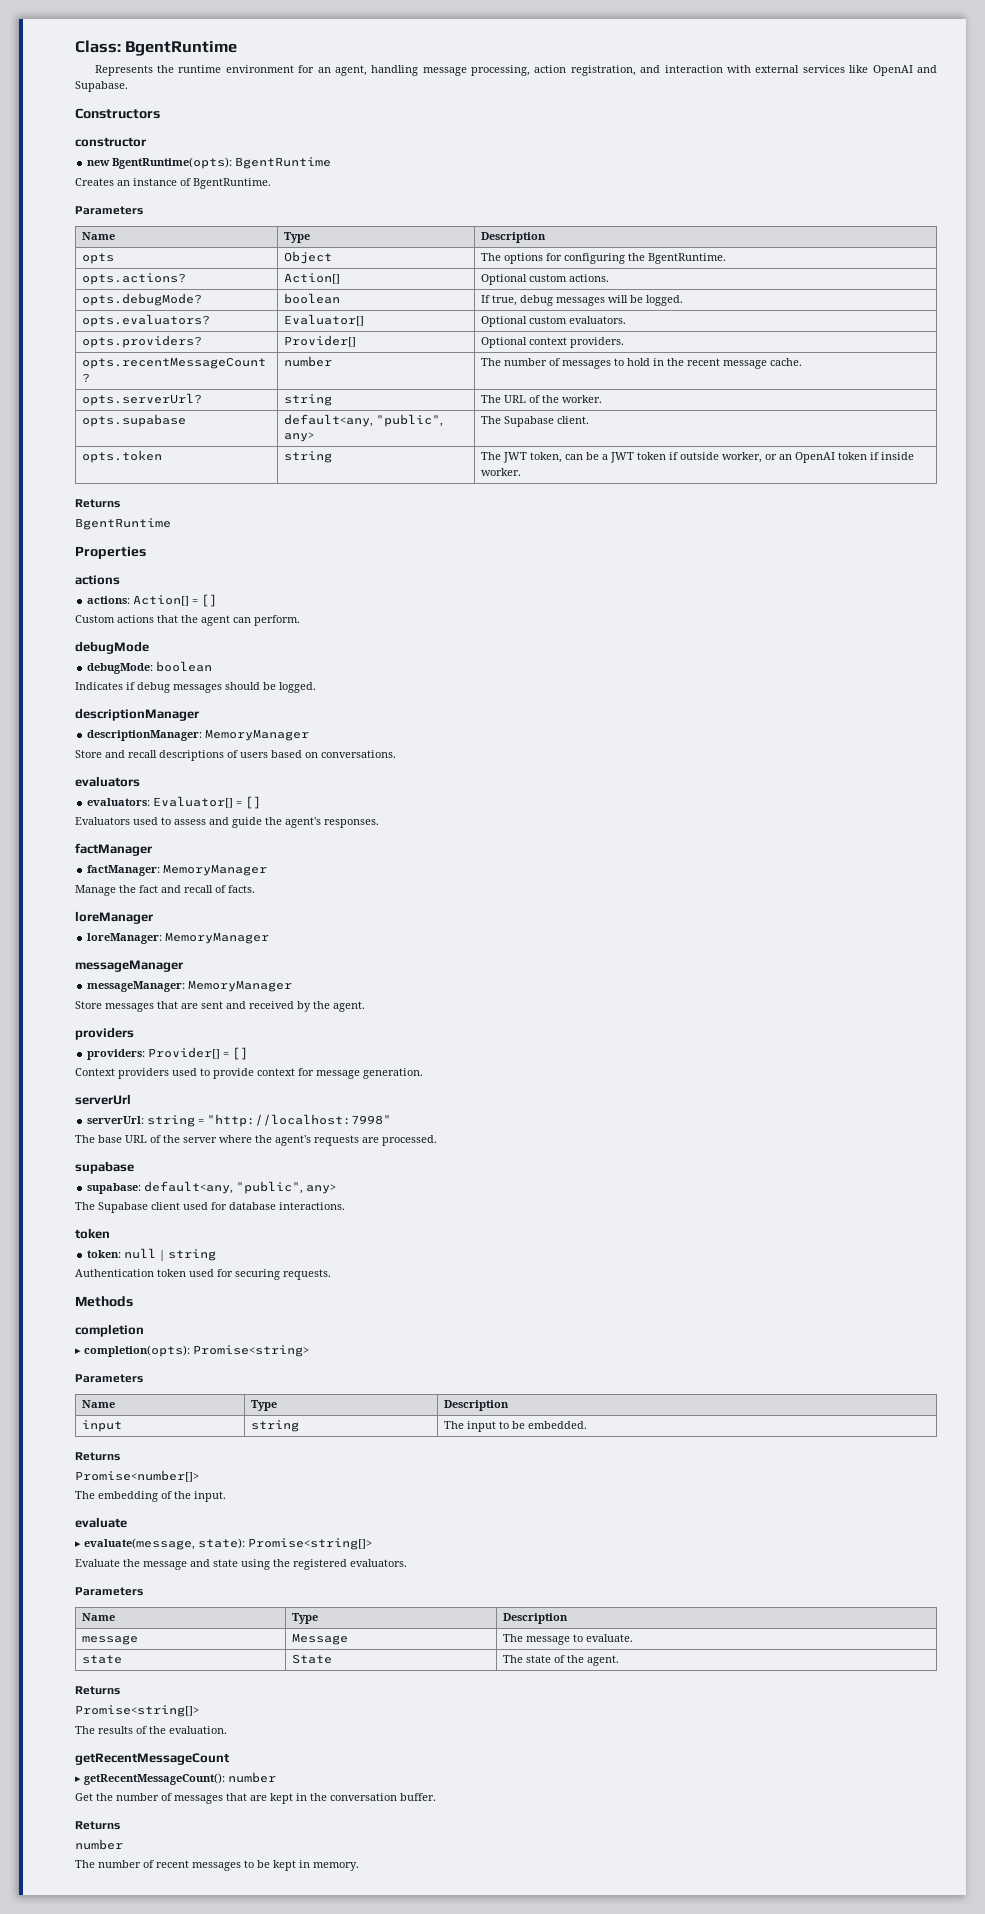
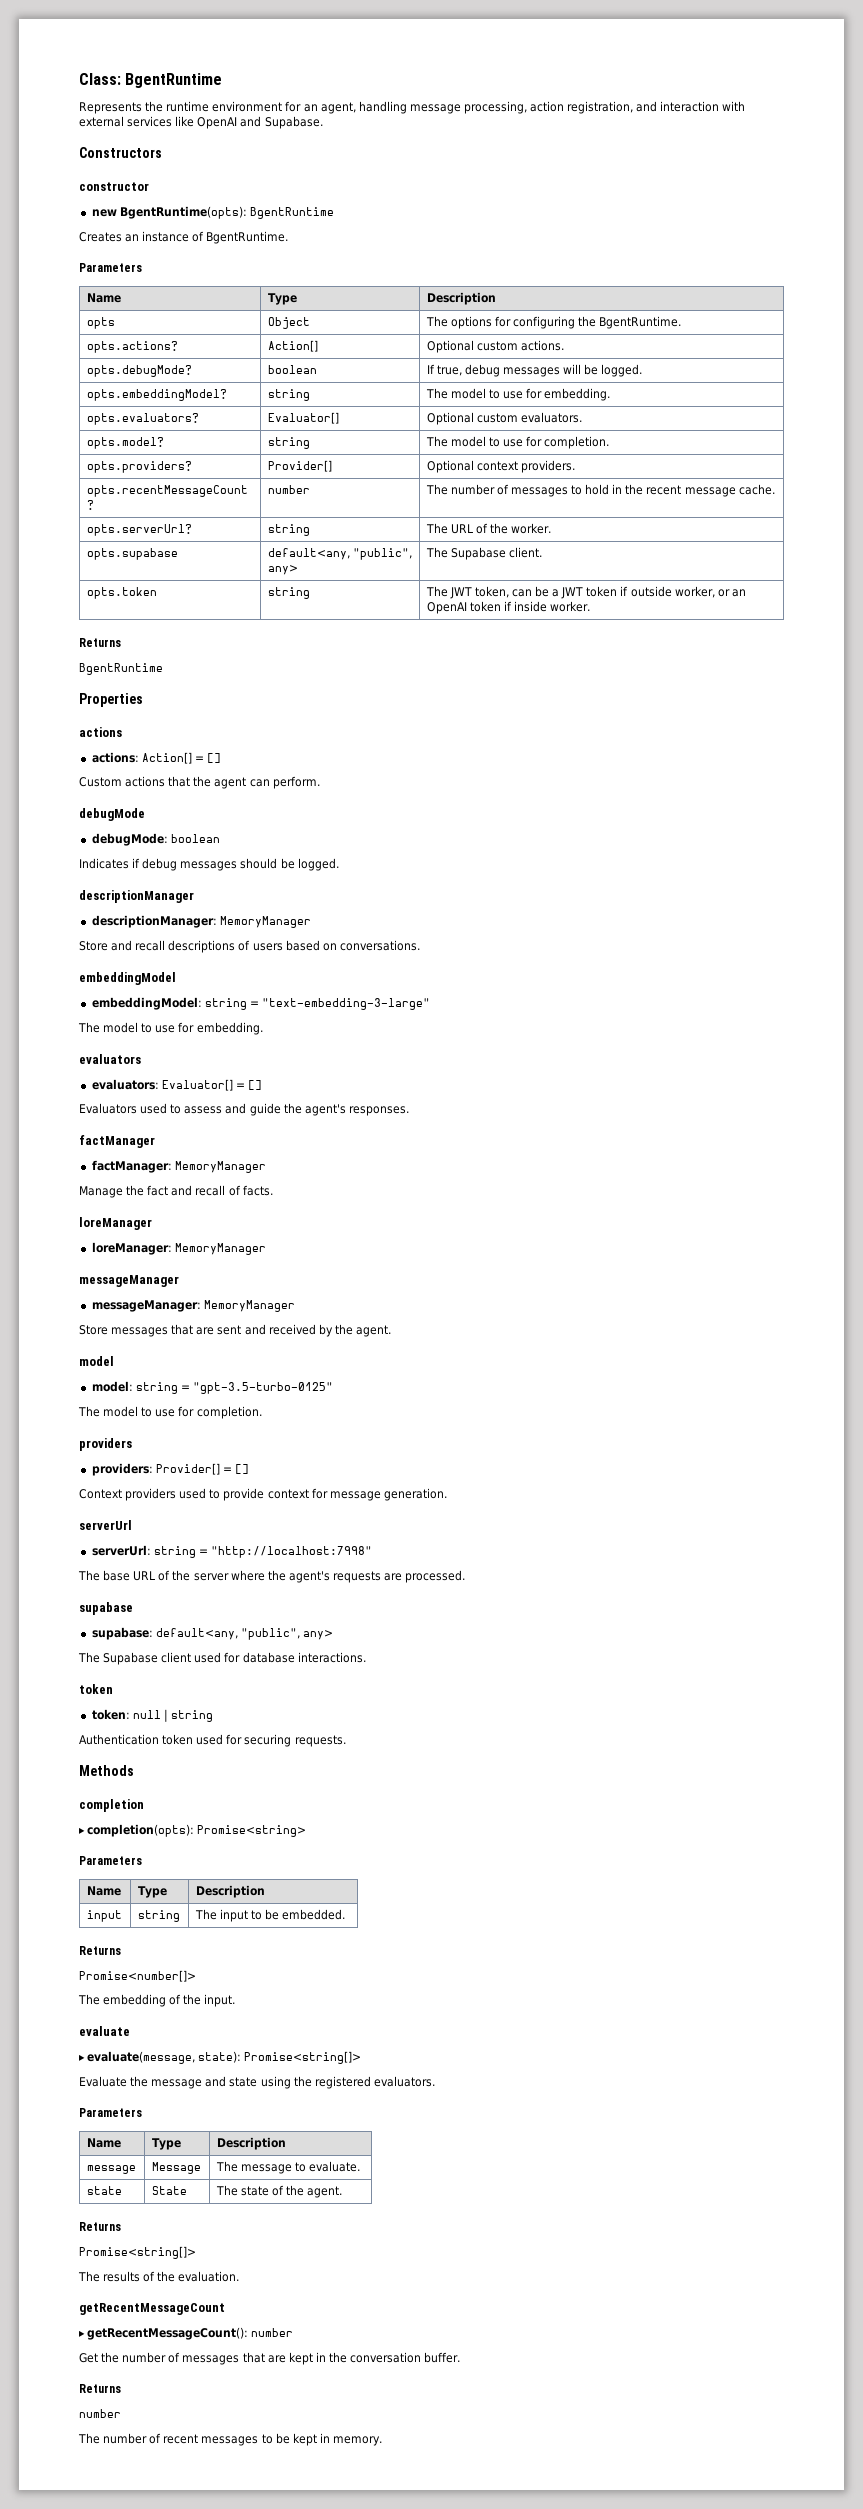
(683, 300) none -> [86,389,227,401] [267,389,310,401] [425,388,611,401] // opts.embeddingModel? | string | The model to use for embedding.
(626, 320) none -> [86,437,164,449] [267,437,310,449] [425,436,610,449] // opts.model? | string | The model to use for completion.
(396, 754) none -> [79,972,176,985] [91,997,430,1010] [78,1022,263,1035] // embeddingModel // embeddingModel: string = "text-embedding-3-large" // The model to use for embedding.
(365, 1006) none -> [79,1356,114,1366] [91,1381,333,1394] [78,1406,262,1419] // model // model: string = "gpt-3.5-turbo-0125" // The model to use for completion.

